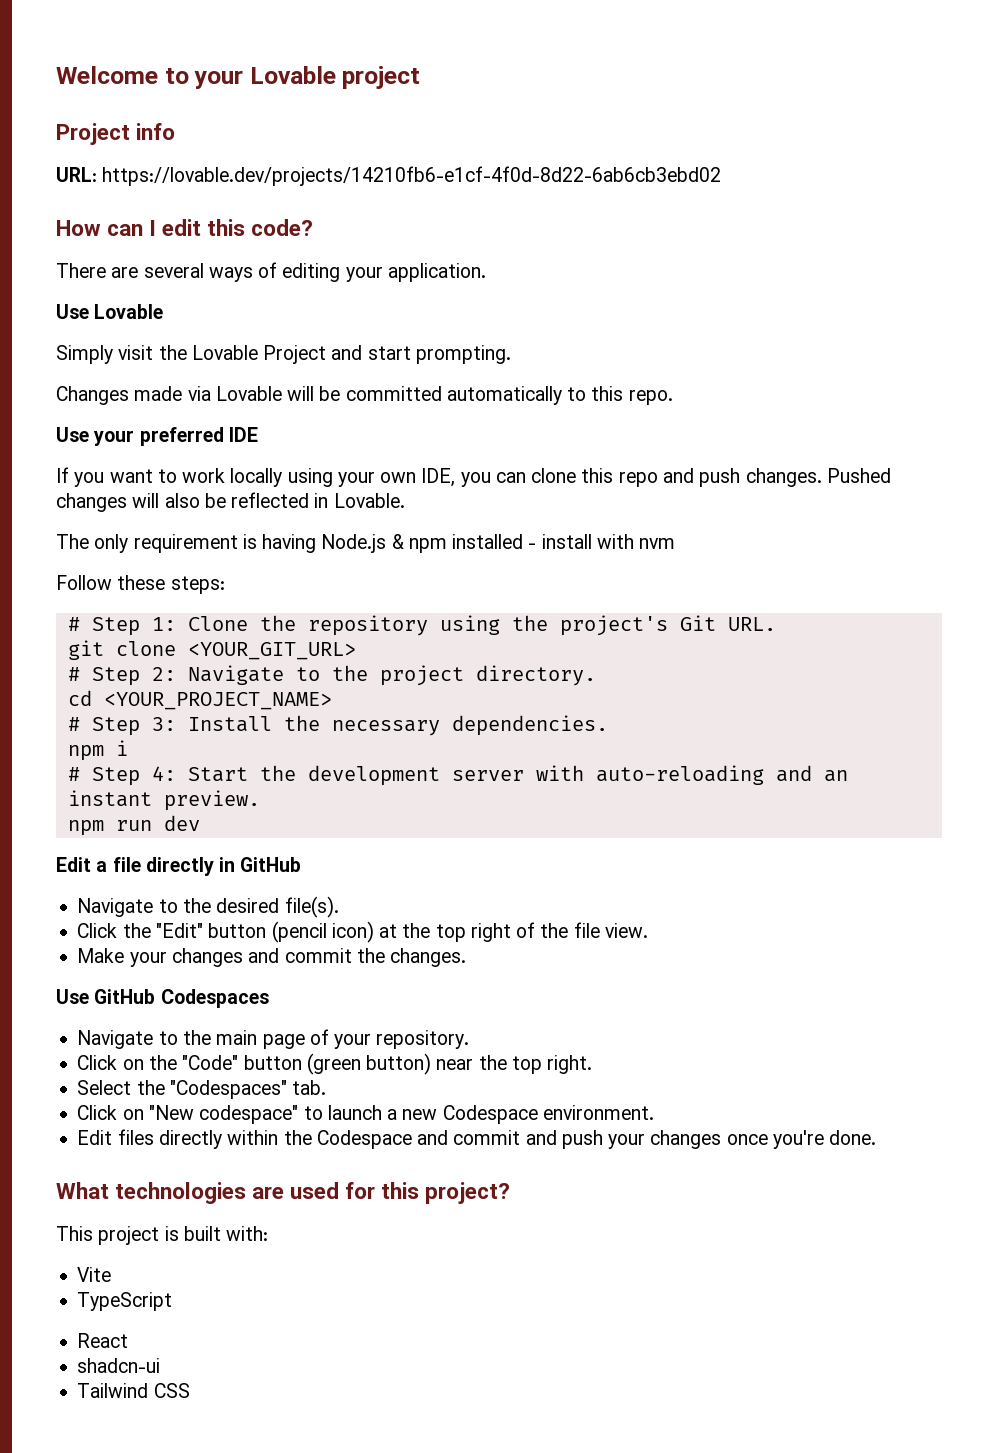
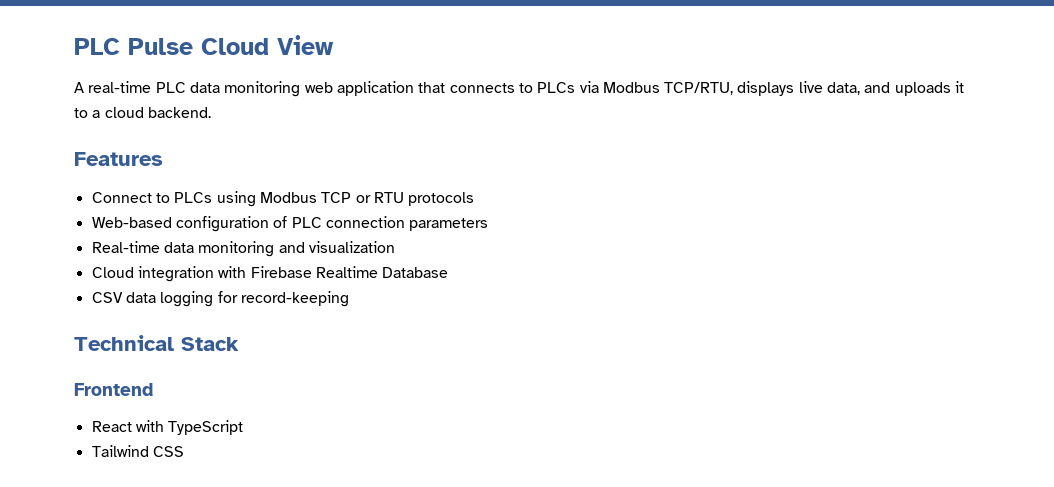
[56,66,421,89] [56,123,176,145] [56,166,722,186] [56,219,314,236] [56,262,486,282] [56,304,164,319] [56,345,511,364] [56,386,673,405] [56,427,258,446] [56,467,891,487] [56,492,405,512] [56,534,676,553] [56,575,225,594] [67,615,776,636] [67,640,356,660] [67,665,596,686] [67,690,332,710] [67,715,608,736] [67,740,128,761] [67,765,848,786] [67,790,260,811] [67,815,200,836] [56,857,302,876] [77,896,339,918] [77,921,648,943] [77,948,467,967] [56,989,269,1008] [77,1029,470,1049] [77,1053,593,1075] [77,1080,327,1099] [77,1105,654,1124] [77,1129,877,1149] [56,1182,511,1204] [56,1226,269,1245] [77,1267,112,1282] [77,1292,173,1311] Welcome to your Lovable project // Project info // URL: https://lovable.dev/projects/14210fb6-e1cf-4f0d-8d22-6ab6cb3ebd02 // How can I edit this code? // There are several ways of editing your application. // Use Lovable // Simply visit the Lovable Project and start prompting. // Changes made via Lovable will be committed automatically to this repo. // Use your preferred IDE // If you want to work locally using your own IDE, you can clone this repo and push changes. Pushed changes will also be reflected in Lovable. // The only requirement is having Node.js & npm installed - install with nvm // Follow these steps: // # Step 1: Clone the repository using the project's Git URL. // git clone <YOUR_GIT_URL> // # Step 2: Navigate to the project directory. // cd <YOUR_PROJECT_NAME> // # Step 3: Install the necessary dependencies. // npm i // # Step 4: Start the development server with auto-reloading and an instant preview. // npm run dev // Edit a file directly in GitHub // Navigate to the desired file(s). // Click the "Edit" button (pencil icon) at the top right of the file view. // Make your changes and commit the changes. // Use GitHub Codespaces // Navigate to the main page of your repository. // Click on the "Code" button (green button) near the top right. // Select the "Codespaces" tab. // Click on "New codespace" to launch a new Codespace environment. // Edit files directly within the Codespace and commit and push your changes once you're done. // What technologies are used for this project? // This project is built with: // Vite // TypeScript -> [74,35,334,55] [74,81,965,97] [74,107,211,118] [74,152,163,166] [91,191,475,207] [91,216,489,232] [91,241,395,257] [91,266,449,282] [91,291,349,307] [74,335,239,351] [74,383,153,396] PLC Pulse Cloud View // A real-time PLC data monitoring web application that connects to PLCs via Modbus TCP/RTU, displays live data, and uploads it to a cloud backend. // Features // Connect to PLCs using Modbus TCP or RTU protocols // Web-based configuration of PLC connection parameters // Real-time data monitoring and visualization // Cloud integration with Firebase Realtime Database // CSV data logging for record-keeping // Technical Stack // Frontend
[77,1358,161,1373] // shadcn-ui -> [135,420,244,435] with TypeScript

